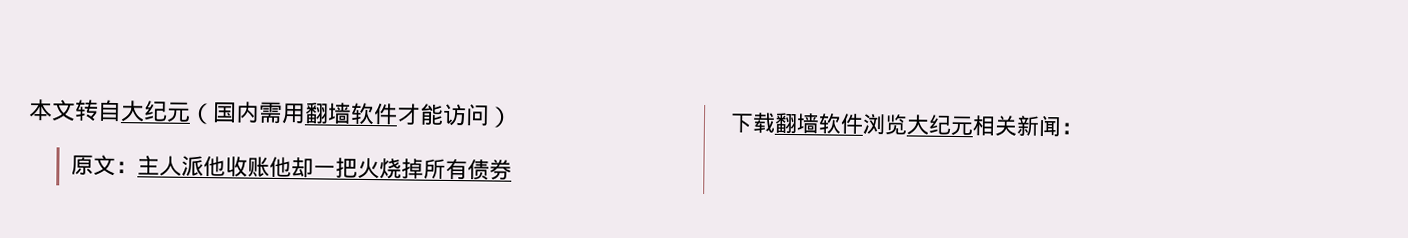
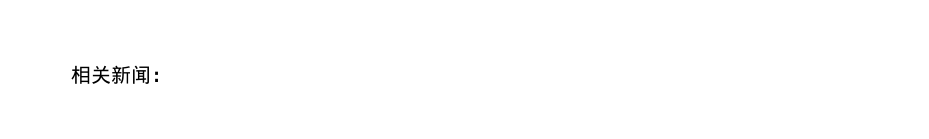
[28,98,513,128] [70,154,512,181] [730,112,974,136] 本文转自大纪元（国内需用翻墙软件才能访问） // 原文：主人派他收账他却一把火烧掉所有债券 // 下载翻墙软件浏览大纪元 -> (71, 74) none

